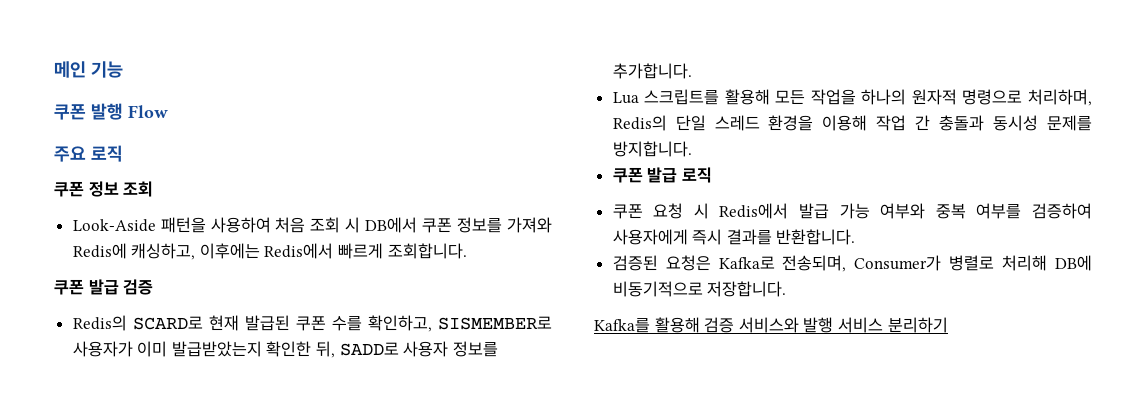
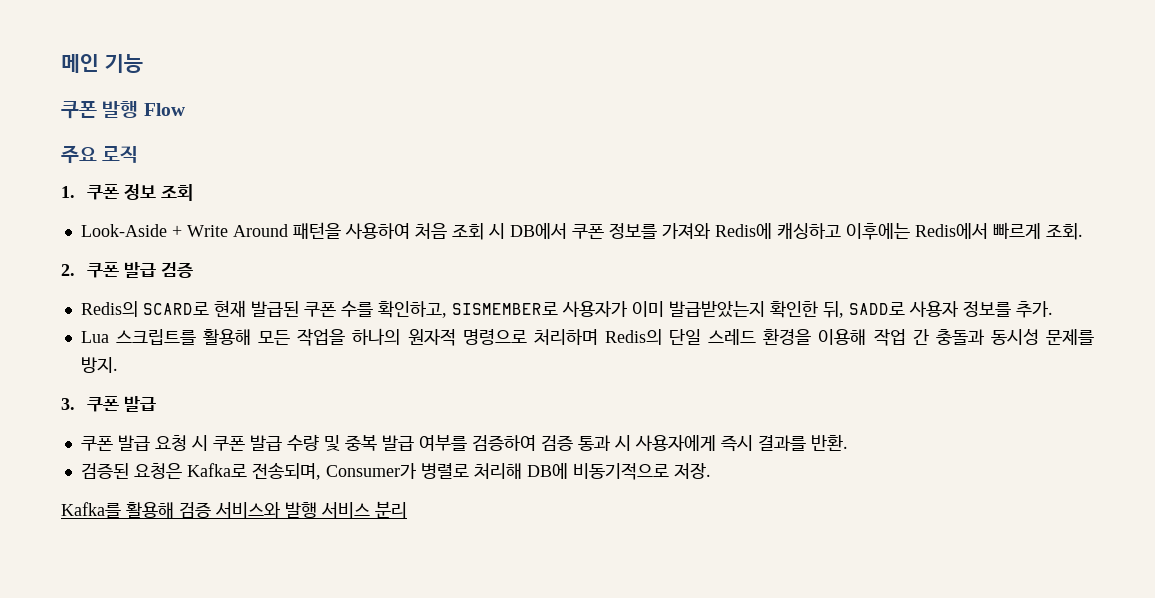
(123, 153) none -> [61,186,75,198] 1.
(156, 225) none -> [171,224,288,237] + Write Around
[131,243,196,260] 캐싱하고, -> [776,222,841,239] 캐싱하고
[387,243,467,259] 조회합니다. // -> [1045,223,1083,240] [61,264,75,276] 조회. // 2.
[612,63,692,79] 추가합니다. -> [1015,301,1053,318] 추가.
[1028,89,1092,106] 처리하며, -> [533,329,598,345] 처리하며
[612,141,692,157] [612,167,712,183] [612,203,1092,219] 방지합니다. // 쿠폰 발급 로직 // 쿠폰 요청 시 Redis에서 발급 가능 여부와 중복 여부를 검증하여 -> [80,357,118,373] [61,396,156,412] [80,434,631,451] 방지. // 3. 쿠폰 발급 // 쿠폰 발급 요청 시 쿠폰 발급 수량 및 중복 발급 여부를 검증하여 검증 통과 시
[776,229,856,245] 반환합니다. -> [810,434,848,451] 반환.
[707,281,787,297] 저장합니다. -> [673,463,711,479] 저장.
[887,317,948,333] 분리하기 -> [375,501,407,518] 분리

